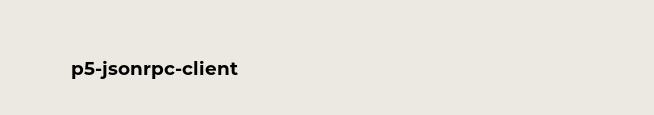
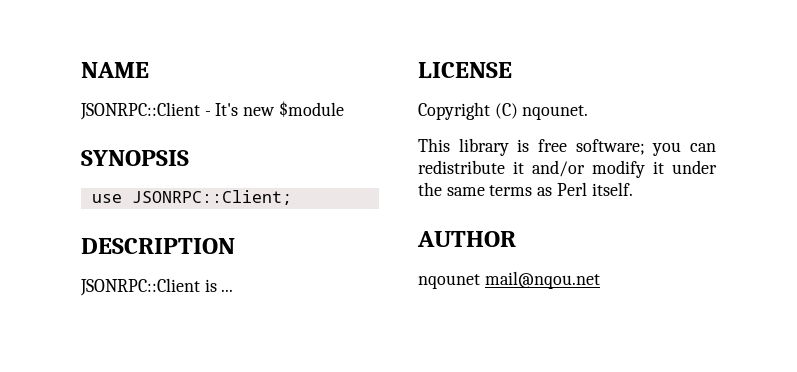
[71,60,238,79] p5-jsonrpc-client -> [81,62,149,78] [80,101,344,120] [81,150,189,166] [91,190,292,205] [81,238,235,254] [80,278,234,296] [418,62,512,78] [418,102,589,120] [418,138,716,156] [418,160,717,178] [418,182,633,196] [417,231,516,247] [418,271,600,289] NAME // JSONRPC::Client - It's new $module // SYNOPSIS // use JSONRPC::Client; // DESCRIPTION // JSONRPC::Client is ... // LICENSE // Copyright (C) nqounet. // This library is free software; you can redistribute it and/or modify it under the same terms as Perl itself. // AUTHOR // nqounet mail@nqou.net

